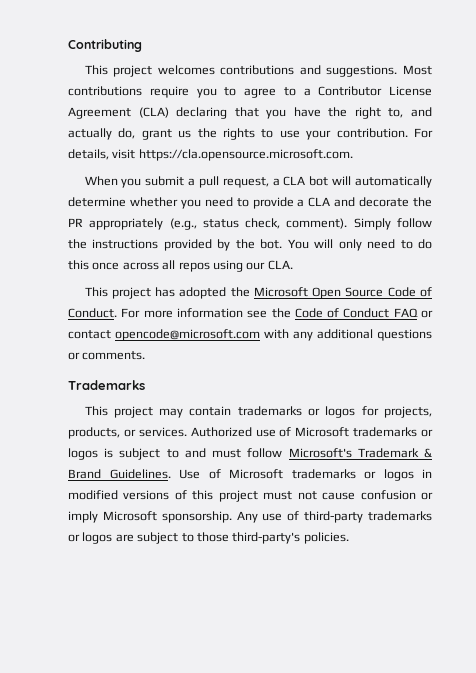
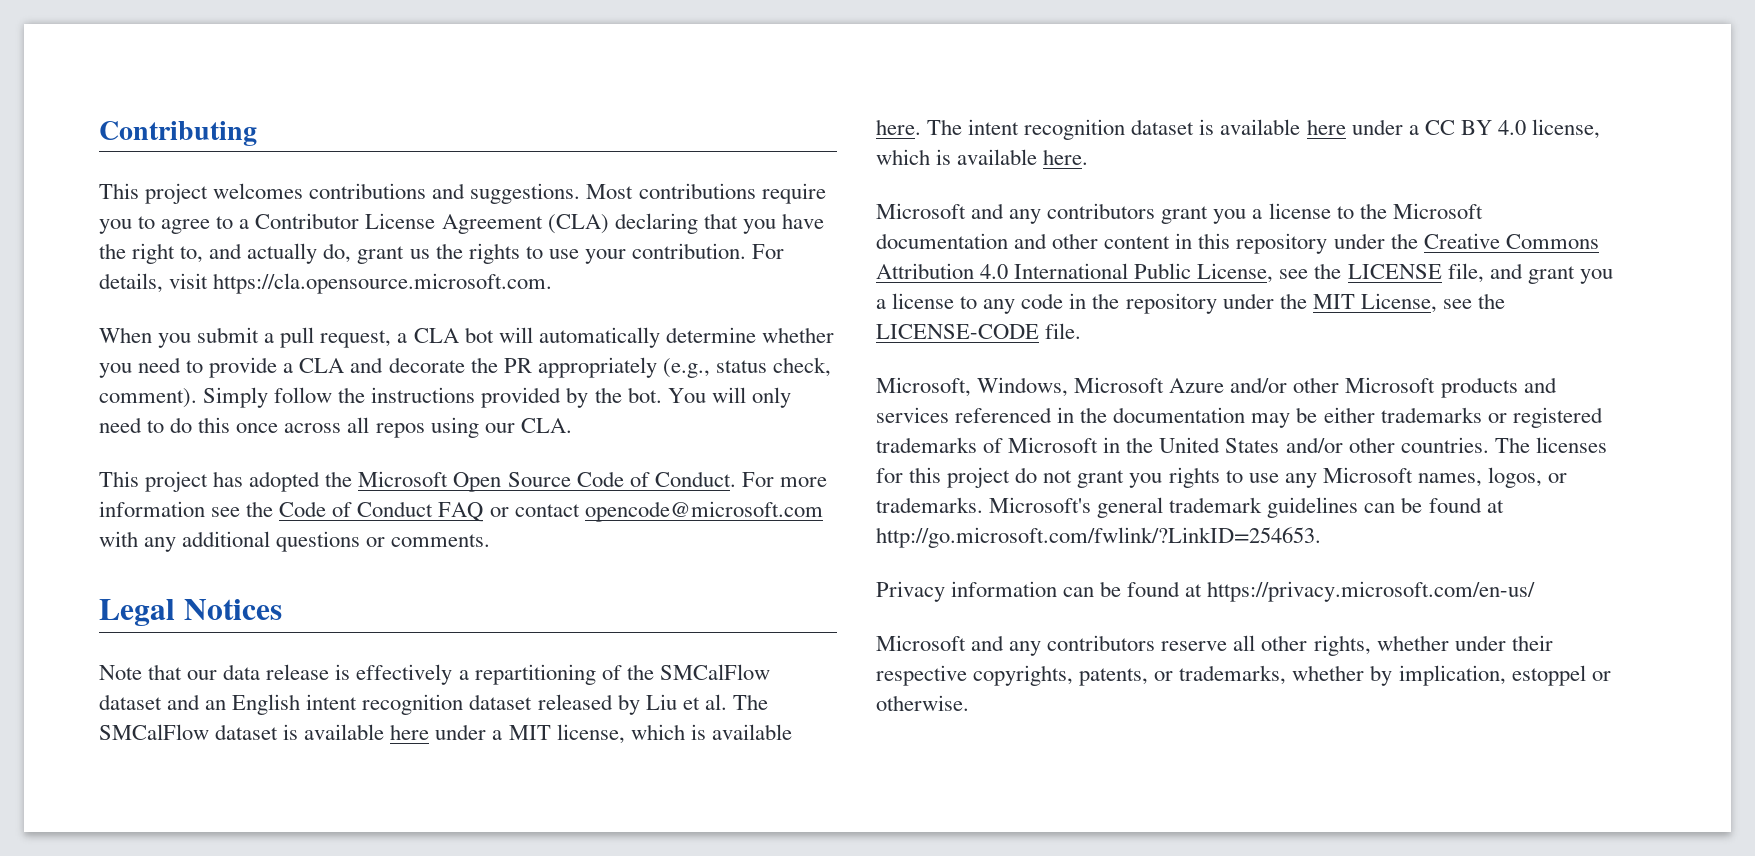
[68,380,145,390] [84,406,432,418] [68,427,433,439] [68,448,433,460] [68,469,432,481] [68,490,434,502] [68,511,432,523] [68,532,349,544] Trademarks // This project may contain trademarks or logos for projects, products, or services. Authorized use of Microsoft trademarks or logos is subject to and must follow Microsoft's Trademark & Brand Guidelines. Use of Microsoft trademarks or logos in modified versions of this project must not cause confusion or imply Microsoft sponsorship. Any use of third-party trademarks or logos are subject to those third-party's policies. -> [99,599,282,627] [99,664,770,685] [99,694,768,715] [99,724,792,744] [876,119,1600,140] [876,149,1089,165] [876,203,1483,224] [876,233,1599,254] [876,263,1613,284] [876,293,1505,314] [876,323,1082,339] [876,377,1557,398] [876,407,1603,428] [876,437,1607,453] [876,467,1568,488] [876,497,1504,518] [876,527,1321,548] [876,581,1536,602] [876,635,1553,656] [876,665,1611,686] [876,695,969,711] Legal Notices // Note that our data release is effectively a repartitioning of the SMCalFlow dataset and an English intent recognition dataset released by Liu et al. The SMCalFlow dataset is available here under a MIT license, which is available here. The intent recognition dataset is available here under a CC BY 4.0 license, which is available here. // Microsoft and any contributors grant you a license to the Microsoft documentation and other content in this repository under the Creative Commons Attribution 4.0 International Public License, see the LICENSE file, and grant you a license to any code in the repository under the MIT License, see the LICENSE-CODE file. // Microsoft, Windows, Microsoft Azure and/or other Microsoft products and services referenced in the documentation may be either trademarks or registered trademarks of Microsoft in the United States and/or other countries. The licenses for this project do not grant you rights to use any Microsoft names, logos, or trademarks. Microsoft's general trademark guidelines can be found at http://go.microsoft.com/fwlink/?LinkID=254653. // Privacy information can be found at https://privacy.microsoft.com/en-us/ // Microsoft and any contributors reserve all other rights, whether under their respective copyrights, patents, or trademarks, whether by implication, estoppel or otherwise.

